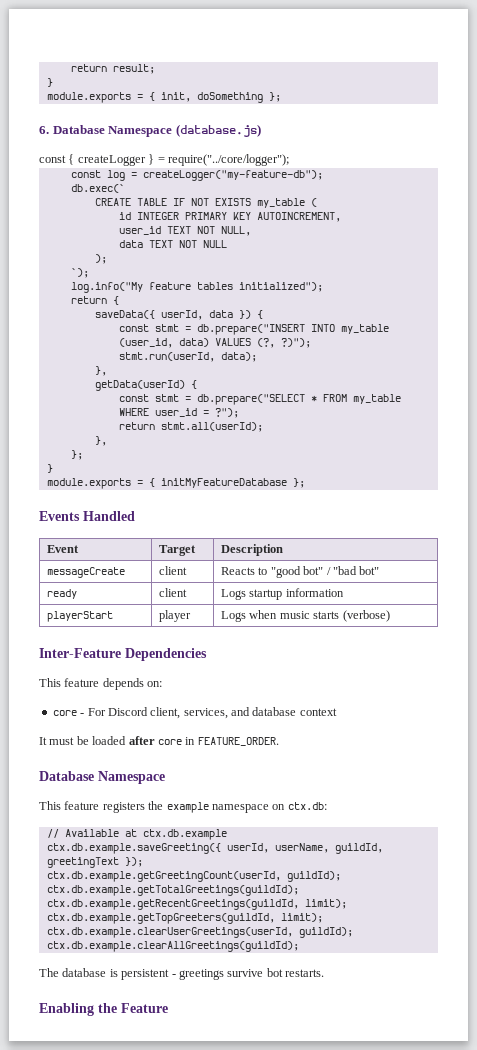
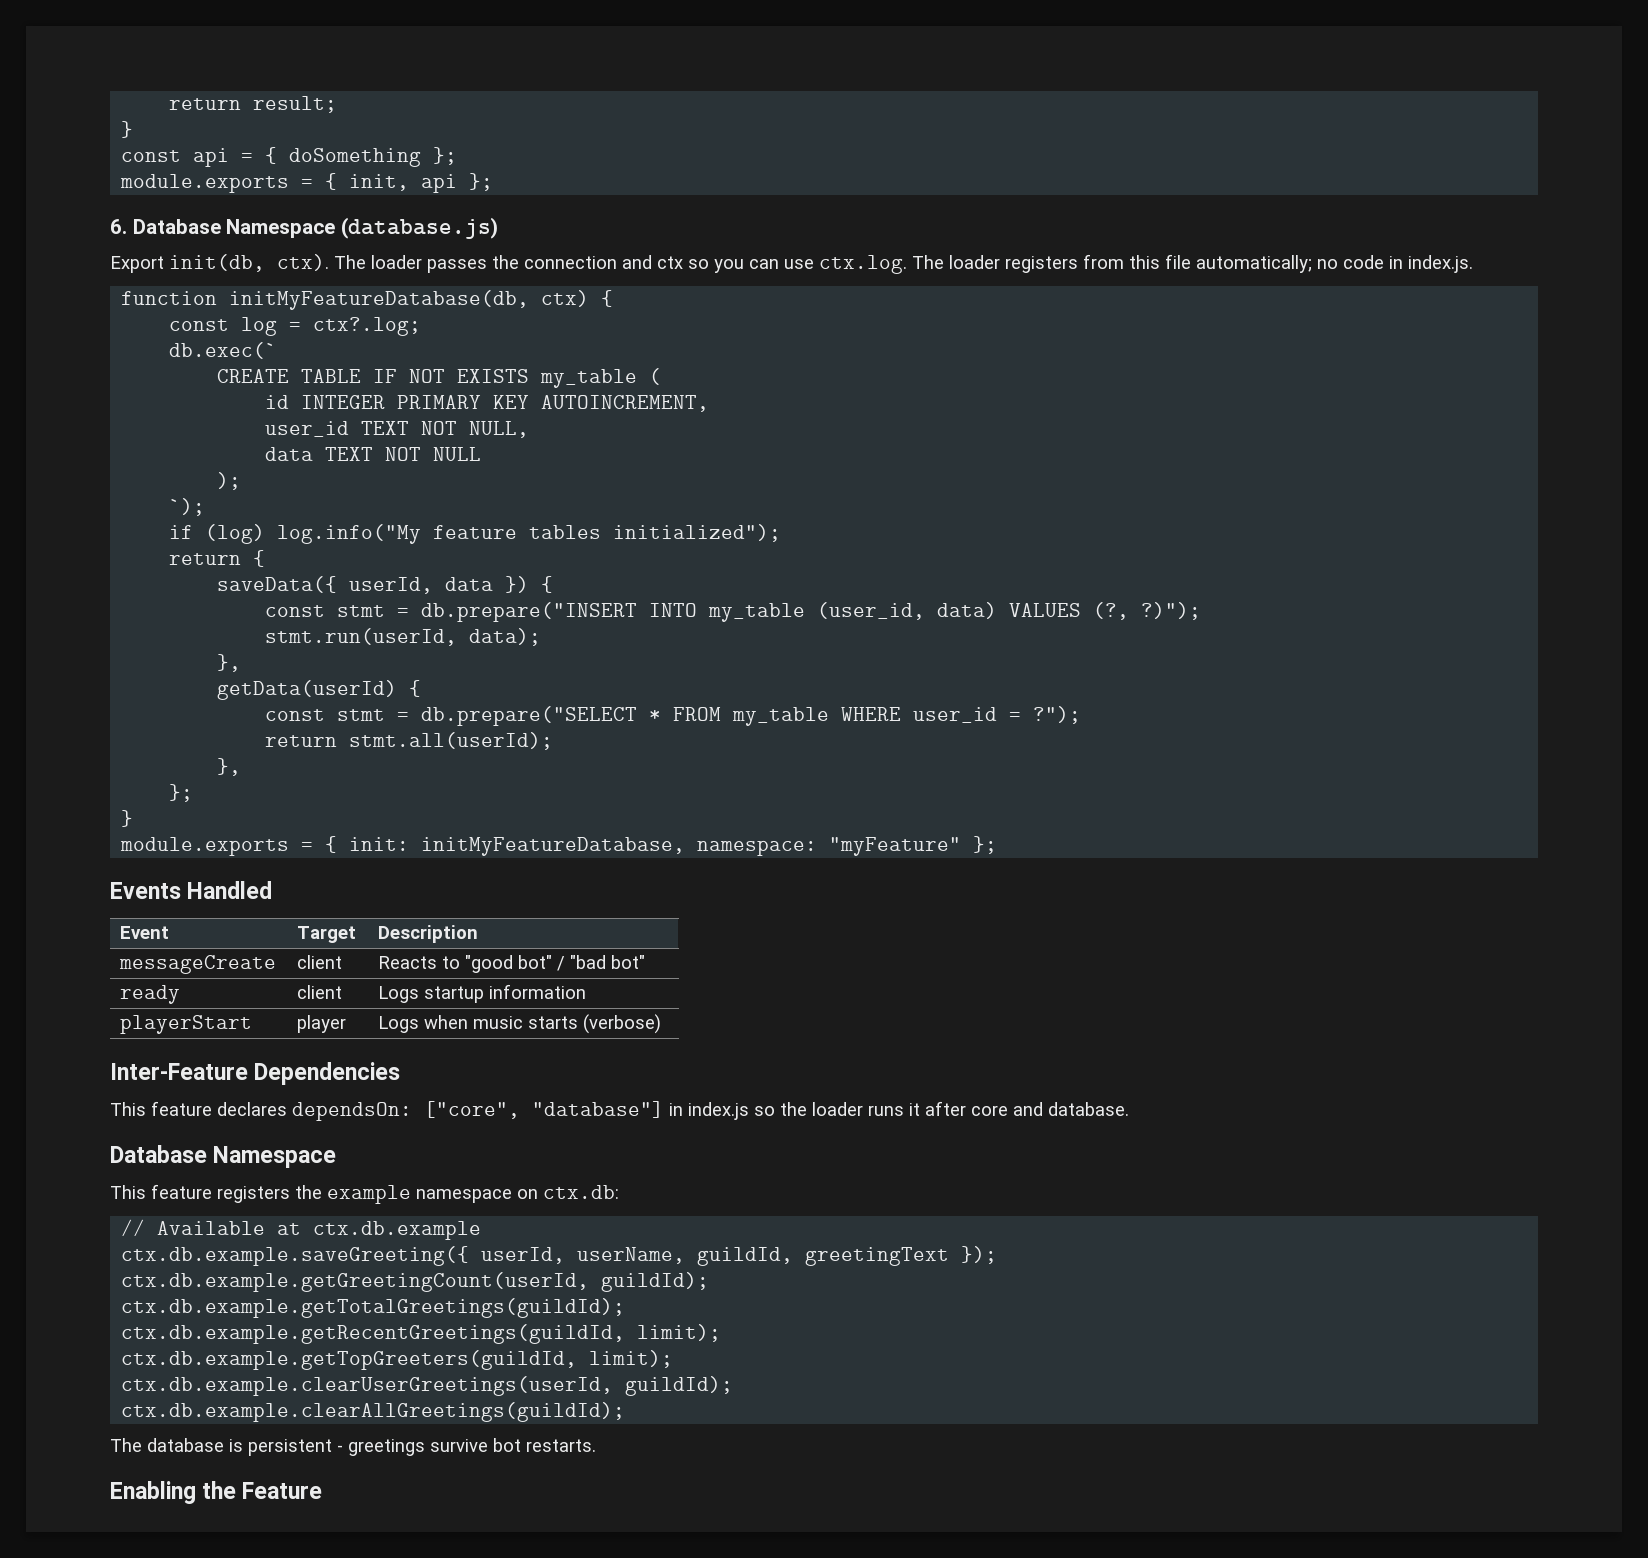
(53, 82) none -> [121,147,458,167] // const api = { doSomething };
[196,92,263,103] doSomething -> [421,174,458,193] api
[39,154,289,166] const { createLogger } = require("../core/logger"); -> [110,254,1473,274] [121,290,614,310] Export init(db, ctx). The loader passes the connection and ctx so you can use ctx.log. The loader registers from this file automatically; no code in index.js. // function initMyFeatureDatabase(db, ctx) {
[142,170,323,181] createLogger("my-feature-db"); -> [313,317,422,336] ctx?.log;
(89, 273) none -> [169,524,266,544] if (log)
[160,478,287,488] initMyFeatureDatabase -> [349,837,962,856] init: initMyFeatureDatabase, namespace: "myFeature"
[102,678,163,690] [52,707,337,719] [39,736,279,746] depends on: // core - For Discord client, services, and database context // It must be loaded after core in FEATURE_ORDER. -> [217,1101,1129,1121] declares dependsOn: ["core", "database"] in index.js so the loader runs it after core and database.

